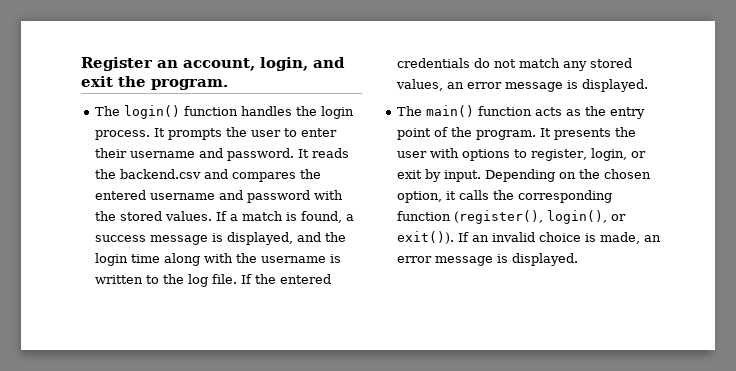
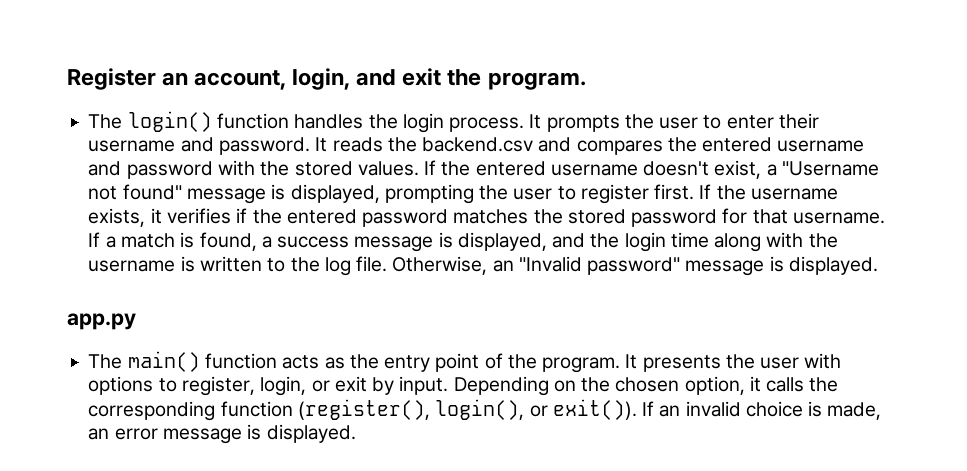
(227, 216) none -> [441,160,879,179] [88,184,838,204] [88,208,885,227] [88,232,101,247] the entered username doesn't exist, a "Username not found" message is displayed, prompting the user to register first. If the username exists, it verifies if the entered password matches the stored password for that username. If
[240,274,331,284] [396,58,632,71] [395,79,648,92] If the entered credentials do not match any stored values, an error message is displayed. -> [392,256,878,276] [67,313,136,330] Otherwise, an "Invalid password" message is displayed. // app.py

